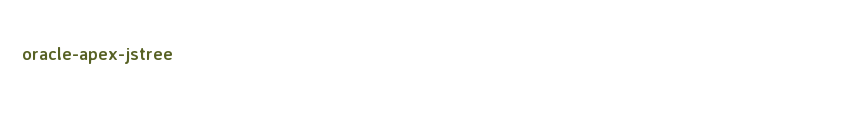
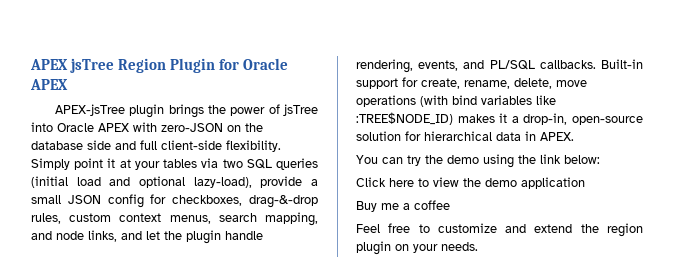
[22,47,173,64] oracle-apex-jstree -> [30,58,289,73] [30,79,68,90] [54,104,318,118] [31,122,263,132] [31,140,281,152] [31,158,319,170] [31,176,318,188] [31,194,318,208] [31,212,318,226] [31,230,263,244] [356,59,643,73] [356,77,587,89] [356,95,556,107] [356,112,643,125] [356,131,574,141] [356,154,600,168] [356,177,585,189] [356,200,450,212] [356,223,643,237] [356,241,478,255] APEX jsTree Region Plugin for Oracle APEX // APEX-jsTree plugin brings the power of jsTree into Oracle APEX with zero-JSON on the database side and full client-side flexibility. Simply point it at your tables via two SQL queries (initial load and optional lazy-load), provide a small JSON config for checkboxes, drag-&-drop rules, custom context menus, search mapping, and node links, and let the plugin handle rendering, events, and PL/SQL callbacks. Built-in support for create, rename, delete, move operations (with bind variables like :TREE$NODE_ID) makes it a drop-in, open-source solution for hierarchical data in APEX. // You can try the demo using the link below: // Click here to view the demo application // Buy me a coffee // Feel free to customize and extend the region plugin on your needs.

